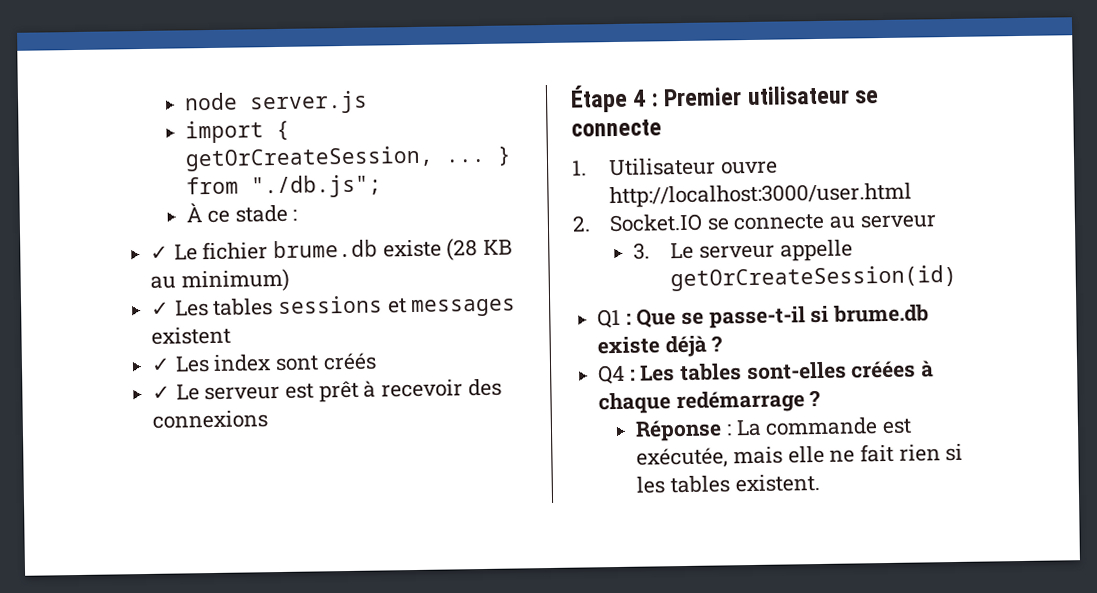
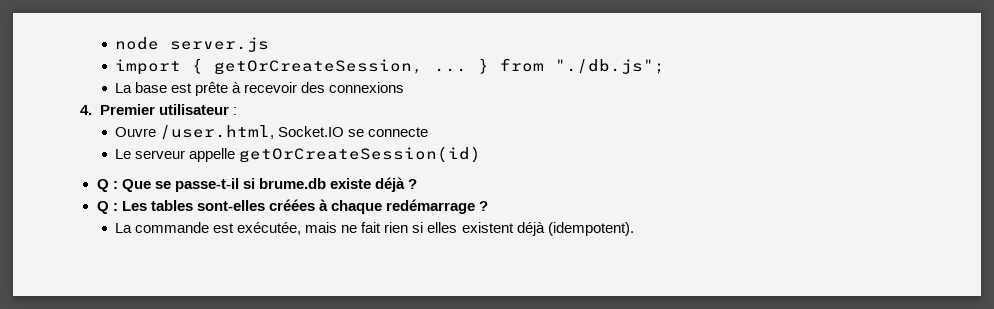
[186,203,298,224] [150,238,514,261] [150,268,290,293] [151,295,517,318] [151,326,232,345] [151,352,377,373] [152,378,502,403] [152,410,269,429] [570,84,880,113] [571,119,662,137] [571,157,778,177] [609,182,913,209] [572,213,937,233] [633,242,651,260] À ce stade : // ✓ Le fichier brume.db existe (28 KB au minimum) // ✓ Les tables sessions et messages existent // ✓ Les index sont créés // ✓ Le serveur est prêt à recevoir des connexions // Étape 4 : Premier utilisateur se connecte // 1. Utilisateur ouvre http://localhost:3000/user.html // 2. Socket.IO se connecte au serveur // 3. -> [115,82,405,96] [80,104,237,115] [115,125,429,140] La base est prête à recevoir des connexions // 4. Premier utilisateur : // Ouvre /user.html, Socket.IO se connecte //
[597,308,622,329] Q1 -> [96,179,109,192] Q
[598,364,626,385] Q4 -> [96,201,109,214] Q
[635,419,732,442] Réponse : -> (488, 206) none
[787,445,825,464] elle -> (338, 227) none
[636,473,820,494] les tables existent. -> [427,222,634,236] elles existent déjà (idempotent).

